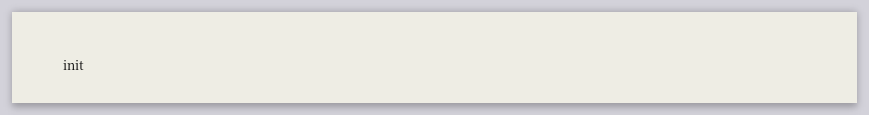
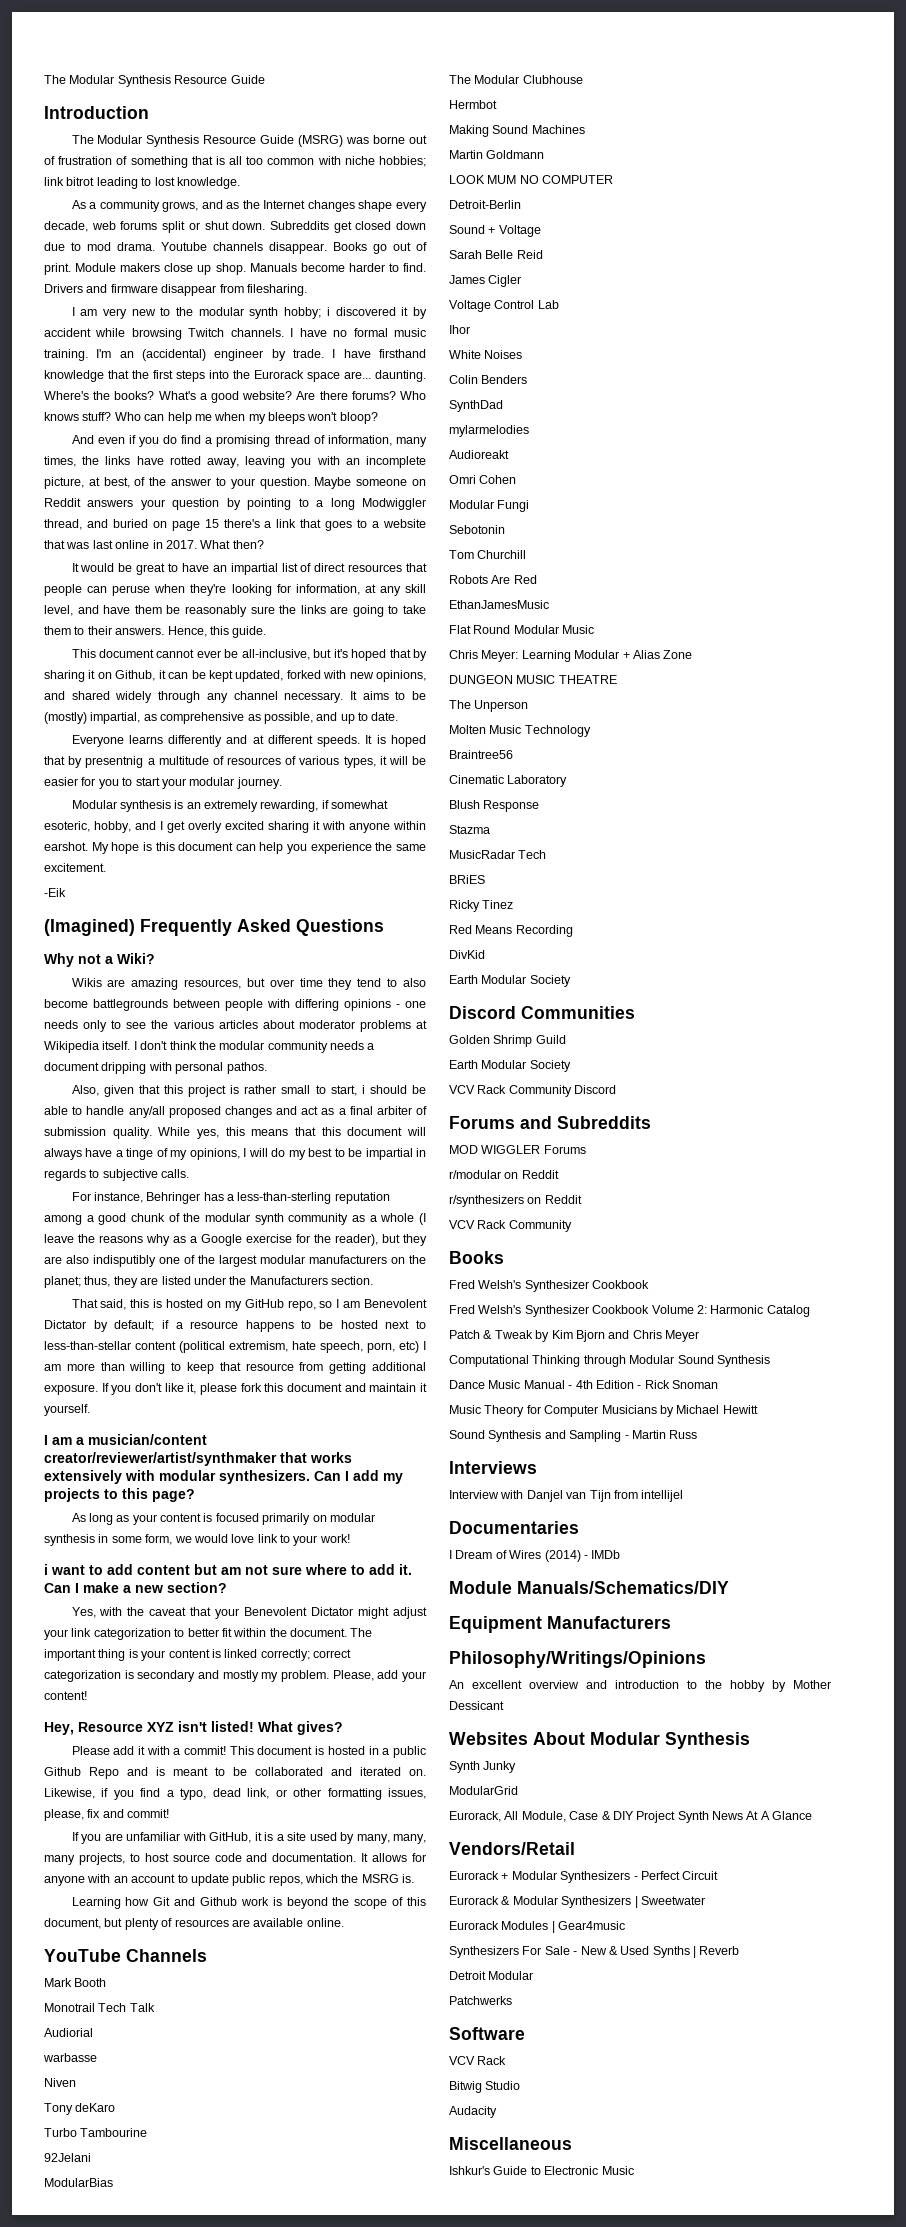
[63,60,84,70] init -> [44,75,265,87] [44,106,149,119] [71,135,427,147] [44,156,427,168] [44,177,240,189] [71,200,428,212] [44,221,426,233] [44,242,427,254] [44,263,427,275] [44,284,307,296] [71,307,428,319] [44,328,427,340] [44,349,426,361] [44,370,426,382] [44,391,426,403] [44,412,378,424] [71,435,428,447] [44,456,426,468] [44,477,426,489] [44,498,427,510] [44,519,426,531] [44,540,264,549] [71,563,427,575] [44,584,427,596] [44,605,426,617] [44,626,267,638] [71,649,427,661] [44,670,427,682] [44,691,426,703] [44,712,399,724] [71,735,426,747] [44,756,427,768] [44,777,282,789] [71,800,389,812] [44,821,426,833] [44,842,426,854] [44,863,106,872] [44,888,66,897] [44,919,384,936] [44,953,155,967] [71,978,427,990] [44,999,426,1011] [44,1020,427,1032] [44,1041,375,1053] [44,1062,267,1074] [71,1085,426,1097] [44,1106,428,1118] [44,1127,427,1139] [44,1148,426,1160] [44,1169,190,1181] [71,1192,390,1204] [44,1213,427,1225] [44,1234,427,1246] [44,1255,426,1267] [44,1276,373,1288] [71,1299,427,1311] [44,1320,426,1332] [44,1341,426,1353] [44,1362,427,1374] [44,1383,428,1395] [44,1404,90,1416] [44,1434,207,1445] [44,1452,352,1466] [44,1470,403,1484] [44,1488,195,1502] [71,1513,375,1525] [44,1534,350,1546] [44,1564,412,1575] [44,1582,227,1593] [71,1607,427,1619] [44,1628,373,1640] [44,1649,351,1661] [44,1670,427,1682] [44,1691,87,1700] [44,1721,343,1735] [71,1746,427,1758] [44,1767,426,1779] [44,1788,426,1800] [44,1809,170,1821] [71,1832,427,1844] [44,1853,426,1865] [44,1874,415,1886] [71,1897,426,1909] [44,1918,344,1930] [44,1949,207,1962] [44,1978,107,1987] [44,2003,155,2012] [44,2028,93,2037] [43,2053,97,2062] [44,2078,76,2087] [44,2103,116,2115] [44,2128,148,2137] [44,2153,91,2162] [44,2178,113,2187] [449,75,583,84] [449,100,497,109] [449,125,585,137] [449,150,545,159] [449,175,614,184] [449,200,521,209] [449,225,541,237] [449,250,543,259] [449,275,522,287] [449,300,559,312] [449,325,470,334] [449,350,523,359] [449,375,528,384] [449,400,503,412] [449,425,529,437] [449,450,509,459] [449,475,517,484] [449,500,530,512] [449,525,505,534] [449,550,527,559] [449,575,537,584] [449,600,549,609] [449,625,595,634] [449,650,693,662] [449,675,617,684] [449,700,529,712] [449,725,591,737] [449,750,513,759] [449,775,568,787] [449,800,540,812] [449,825,490,834] [449,850,547,859] [449,875,485,884] [449,900,514,912] [449,925,573,937] [449,950,485,959] [449,975,571,987] [449,1006,635,1019] [449,1035,566,1047] [449,1060,571,1072] [449,1085,617,1097] [449,1116,651,1129] [449,1145,586,1154] [449,1170,559,1179] [449,1195,582,1207] [449,1220,572,1232] [449,1251,504,1264] [449,1280,650,1292] [449,1305,810,1317] [449,1330,699,1342] [449,1355,770,1367] [449,1380,718,1389] [449,1405,758,1417] [449,1430,698,1442] [449,1461,537,1474] [449,1490,684,1502] [449,1521,579,1534] [449,1550,621,1562] [449,1581,729,1594] [449,1616,671,1633] [449,1651,706,1668] [449,1680,831,1692] [449,1701,504,1710] [449,1732,750,1749] [449,1761,517,1773] [449,1786,518,1795] [449,1811,813,1823] [449,1842,575,1855] [449,1871,719,1883] [449,1896,705,1908] [449,1921,626,1933] [449,1946,740,1958] [449,1971,534,1980] [449,1996,512,2005] [449,2027,525,2040] [449,2056,507,2065] [449,2081,521,2093] [449,2106,497,2118] [449,2137,572,2150] [449,2166,634,2175] The Modular Synthesis Resource Guide // Introduction // The Modular Synthesis Resource Guide (MSRG) was borne out of frustration of something that is all too common with niche hobbies; link bitrot leading to lost knowledge. // As a community grows, and as the Internet changes shape every decade, web forums split or shut down. Subreddits get closed down due to mod drama. Youtube channels disappear. Books go out of print. Module makers close up shop. Manuals become harder to find. Drivers and firmware disappear from filesharing. // I am very new to the modular synth hobby; i discovered it by accident while browsing Twitch channels. I have no formal music training. I'm an (accidental) engineer by trade. I have firsthand knowledge that the first steps into the Eurorack space are... daunting. Where's the books? What's a good website? Are there forums? Who knows stuff? Who can help me when my bleeps won't bloop? // And even if you do find a promising thread of information, many times, the links have rotted away, leaving you with an incomplete picture, at best, of the answer to your question. Maybe someone on Reddit answers your question by pointing to a long Modwiggler thread, and buried on page 15 there's a link that goes to a website that was last online in 2017. What then? // It would be great to have an impartial list of direct resources that people can peruse when they're looking for information, at any skill level, and have them be reasonably sure the links are going to take them to their answers. Hence, this guide. // This document cannot ever be all-inclusive, but it's hoped that by sharing it on Github, it can be kept updated, forked with new opinions, and shared widely through any channel necessary. It aims to be (mostly) impartial, as comprehensive as possible, and up to date. // Everyone learns differently and at different speeds. It is hoped that by presentnig a multitude of resources of various types, it will be easier for you to start your modular journey. // Modular synthesis is an extremely rewarding, if somewhat esoteric, hobby, and I get overly excited sharing it with anyone within earshot. My hope is this document can help you experience the same excitement. // -Eik // (Imagined) Frequently Asked Questions // Why not a Wiki? // Wikis are amazing resources, but over time they tend to also become battlegrounds between people with differing opinions - one needs only to see the various articles about moderator problems at Wikipedia itself. I don't think the modular community needs a document dripping with personal pathos. // Also, given that this project is rather small to start, i should be able to handle any/all proposed changes and act as a final arbiter of submission quality. While yes, this means that this document will always have a tinge of my opinions, I will do my best to be impartial in regards to subjective calls. // For instance, Behringer has a less-than-sterling reputation among a good chunk of the modular synth community as a whole (I leave the reasons why as a Google exercise for the reader), but they are also indisputibly one of the largest modular manufacturers on the planet; thus, they are listed under the Manufacturers section. // That said, this is hosted on my GitHub repo, so I am Benevolent Dictator by default; if a resource happens to be hosted next to less-than-stellar content (political extremism, hate speech, porn, etc) I am more than willing to keep that resource from getting additional exposure. If you don't like it, please fork this document and maintain it yourself. // I am a musician/content creator/reviewer/artist/synthmaker that works extensively with modular synthesizers. Can I add my projects to this page? // As long as your content is focused primarily on modular synthesis in some form, we would love link to your work! // i want to add content but am not sure where to add it. Can I make a new section? // Yes, with the caveat that your Benevolent Dictator might adjust your link categorization to better fit within the document. The important thing is your content is linked correctly; correct categorization is secondary and mostly my problem. Please, add your content! // Hey, Resource XYZ isn't listed! What gives? // Please add it with a commit! This document is hosted in a public Github Repo and is meant to be collaborated and iterated on. Likewise, if you find a typo, dead link, or other formatting issues, please, fix and commit! // If you are unfamiliar with GitHub, it is a site used by many, many, many projects, to host source code and documentation. It allows for anyone with an account to update public repos, which the MSRG is. // Learning how Git and Github work is beyond the scope of this document, but plenty of resources are available online. // YouTube Channels // Mark Booth // Monotrail Tech Talk // Audiorial // warbasse // Niven // Tony deKaro // Turbo Tambourine // 92Jelani // ModularBias // The Modular Clubhouse // Hermbot // Making Sound Machines // Martin Goldmann // LOOK MUM NO COMPUTER // Detroit-Berlin // Sound + Voltage // Sarah Belle Reid // James Cigler // Voltage Control Lab // Ihor // White Noises // Colin Benders // SynthDad // mylarmelodies // Audioreakt // Omri Cohen // Modular Fungi // Sebotonin // Tom Churchill // Robots Are Red // EthanJamesMusic // Flat Round Modular Music // Chris Meyer: Learning Modular + Alias Zone // DUNGEON MUSIC THEATRE // The Unperson // Molten Music Technology // Braintree56 // Cinematic Laboratory // Blush Response // Stazma // MusicRadar Tech // BRiES // Ricky Tinez // Red Means Recording // DivKid // Earth Modular Society // Discord Communities // Golden Shrimp Guild // Earth Modular Society // VCV Rack Community Discord // Forums and Subreddits // MOD WIGGLER Forums // r/modular on Reddit // r/synthesizers on Reddit // VCV Rack Community // Books // Fred Welsh's Synthesizer Cookbook // Fred Welsh's Synthesizer Cookbook Volume 2: Harmonic Catalog // Patch & Tweak by Kim Bjorn and Chris Meyer // Computational Thinking through Modular Sound Synthesis // Dance Music Manual - 4th Edition - Rick Snoman // Music Theory for Computer Musicians by Michael Hewitt // Sound Synthesis and Sampling - Martin Russ // Interviews // Interview with Danjel van Tijn from intellijel // Documentaries // I Dream of Wires (2014) - IMDb // Module Manuals/Schematics/DIY // Equipment Manufacturers // Philosophy/Writings/Opinions // An excellent overview and introduction to the hobby by Mother Dessicant // Websites About Modular Synthesis // Synth Junky // ModularGrid // Eurorack, All Module, Case & DIY Project Synth News At A Glance // Vendors/Retail // Eurorack + Modular Synthesizers - Perfect Circuit // Eurorack & Modular Synthesizers | Sweetwater // Eurorack Modules | Gear4music // Synthesizers For Sale - New & Used Synths | Reverb // Detroit Modular // Patchwerks // Software // VCV Rack // Bitwig Studio // Audacity // Miscellaneous // Ishkur's Guide to Electronic Music

